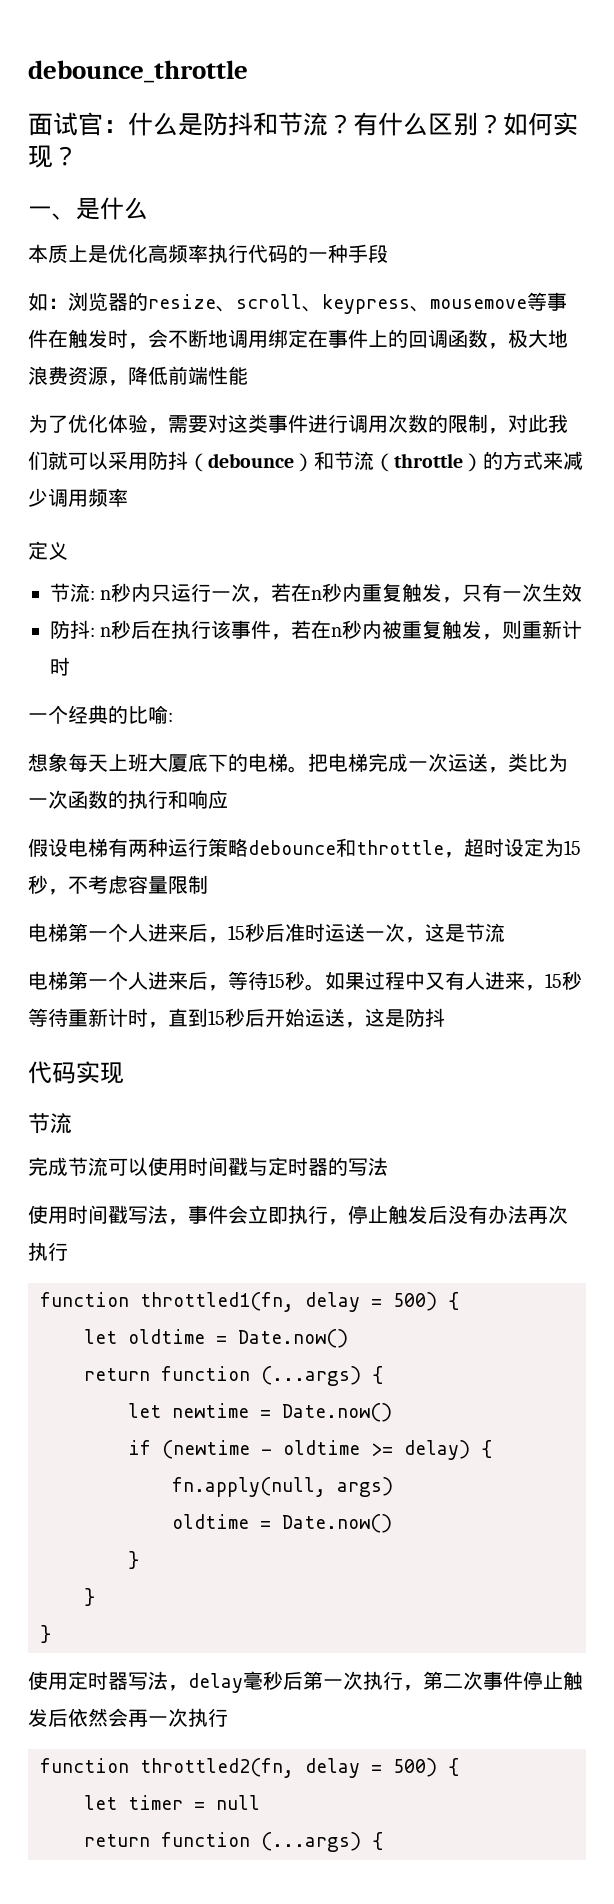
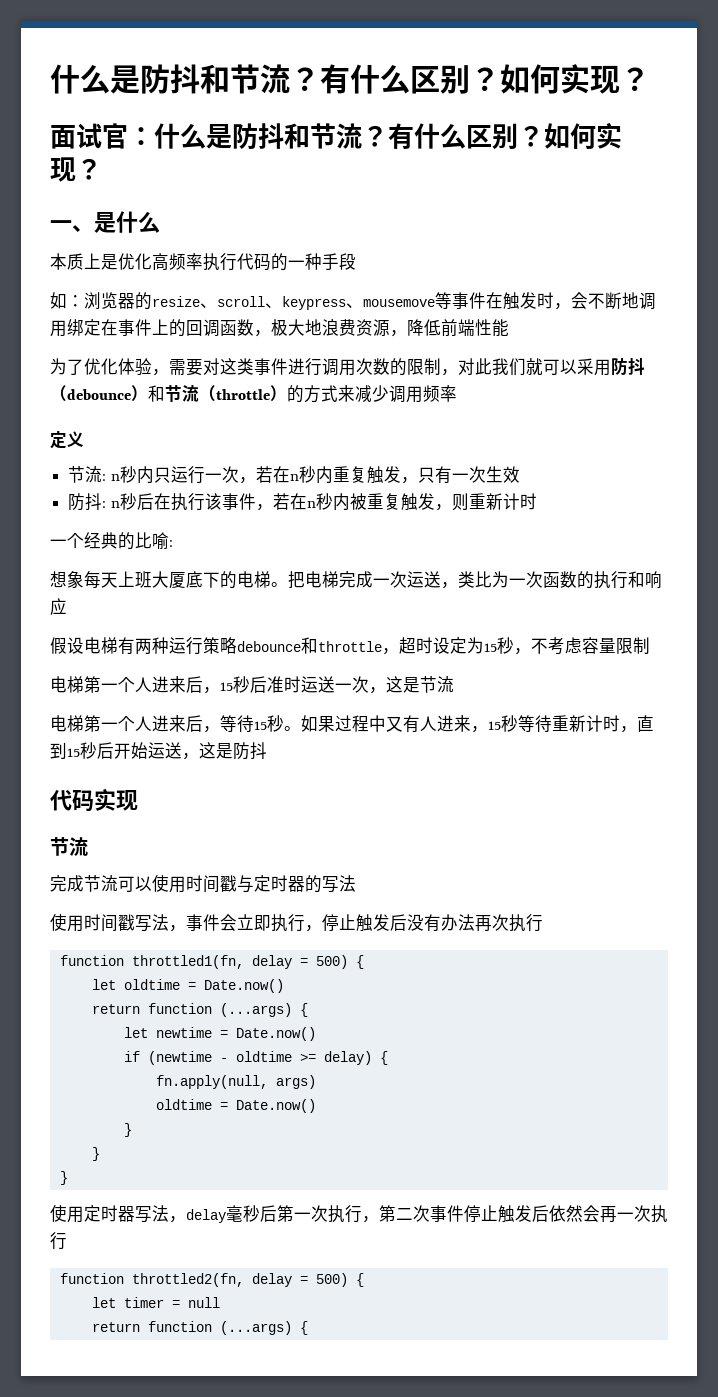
[28,60,248,83] debounce_throttle -> [50,64,650,94] 什么是防抖和节流？有什么区别？如何实现？

